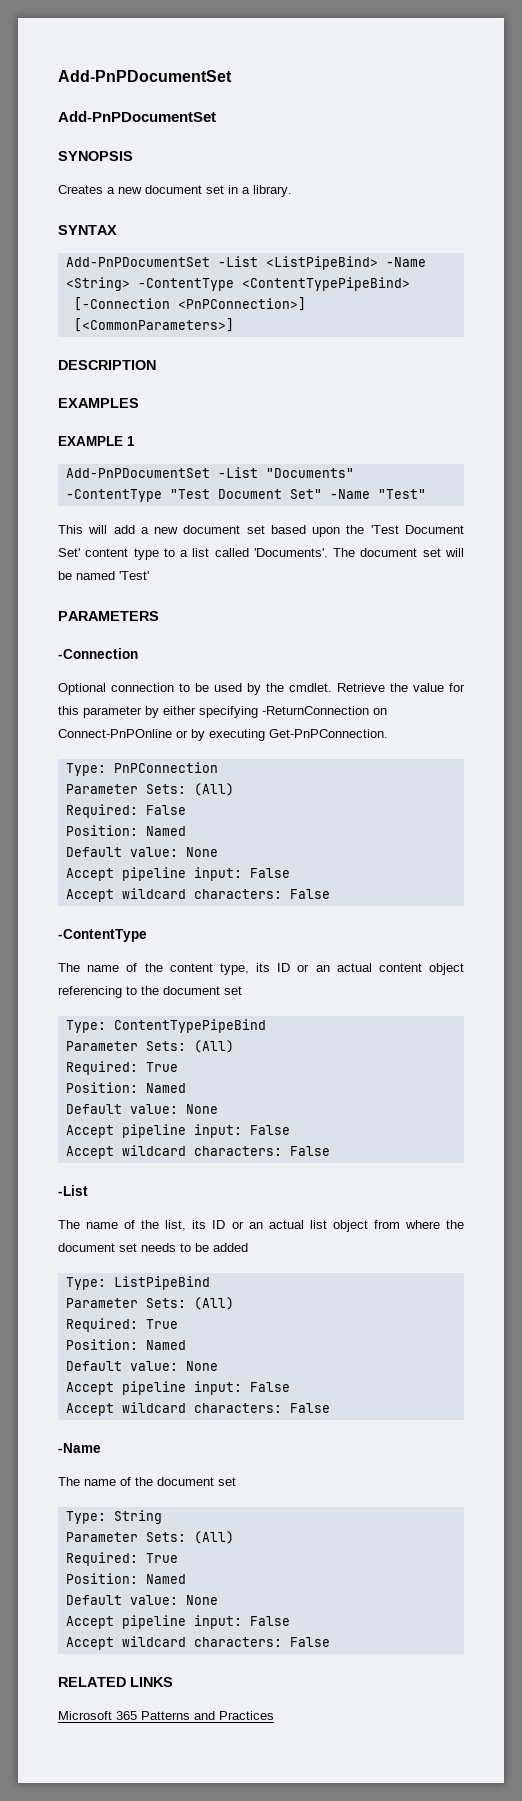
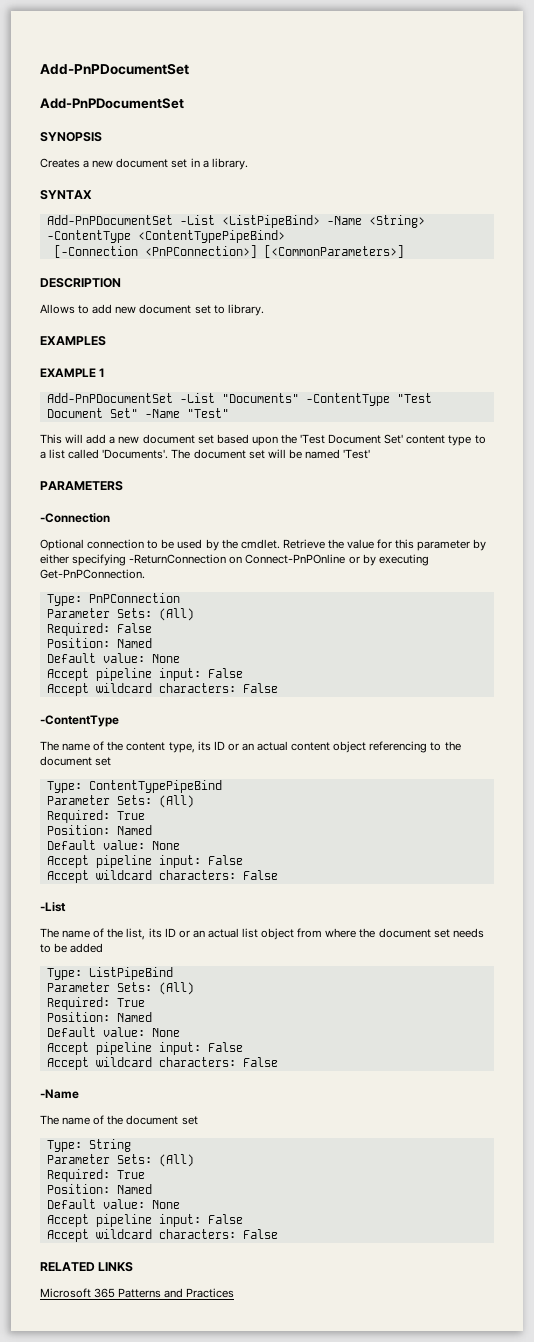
(156, 365) none -> [40,304,264,316] // Allows to add new document set to library.

